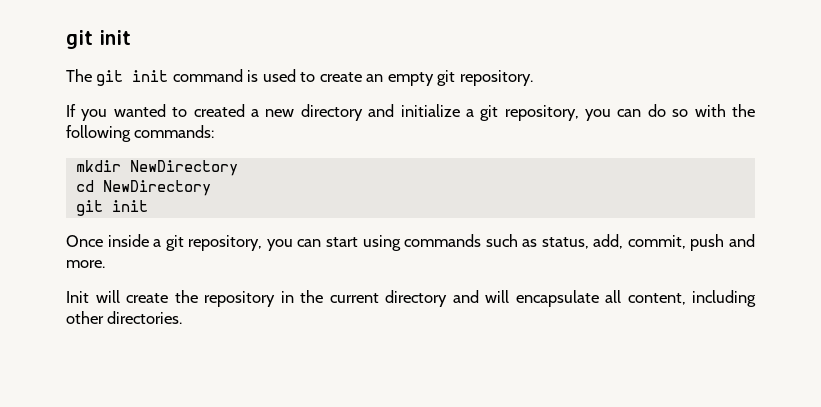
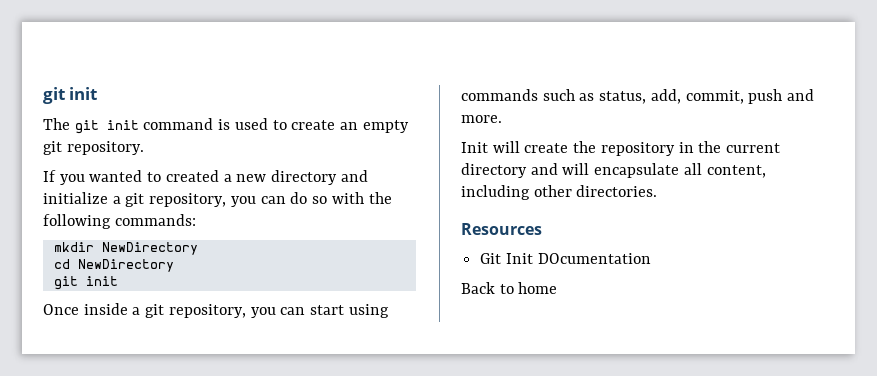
(183, 317) none -> [461,223,542,235] [480,253,651,264] [461,282,558,294] // Resources // Git Init DOcumentation // Back to home

